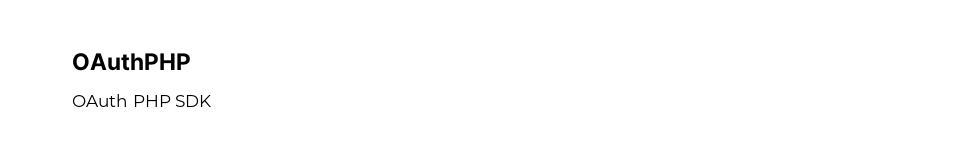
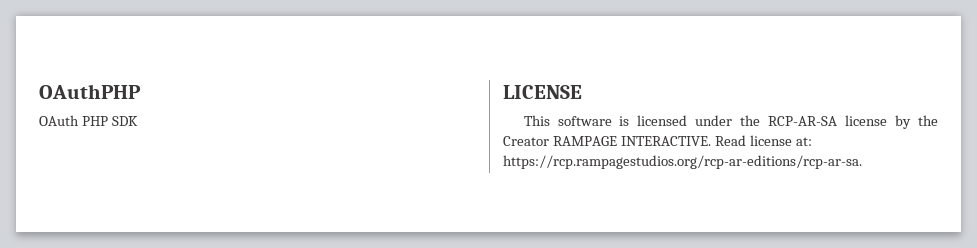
(212, 101) none -> [503,85,582,99] [523,115,938,129] [503,135,812,146] [503,155,862,169] // LICENSE // This software is licensed under the RCP-AR-SA license by the Creator RAMPAGE INTERACTIVE. Read license at: https://rcp.rampagestudios.org/rcp-ar-editions/rcp-ar-sa.

